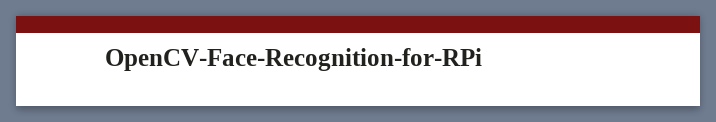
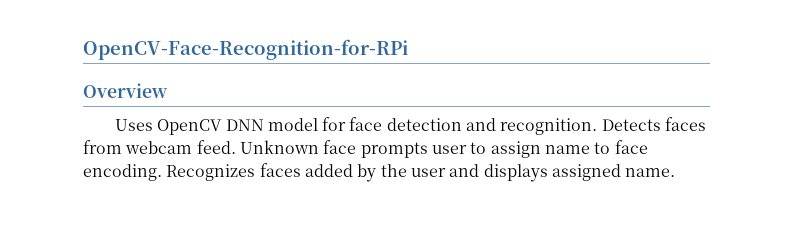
(482, 59) none -> [83,83,168,98] [114,117,707,135] [83,140,648,158] [83,163,676,182] // Overview // Uses OpenCV DNN model for face detection and recognition. Detects faces from webcam feed. Unknown face prompts user to assign name to face encoding. Recognizes faces added by the user and displays assigned name.

